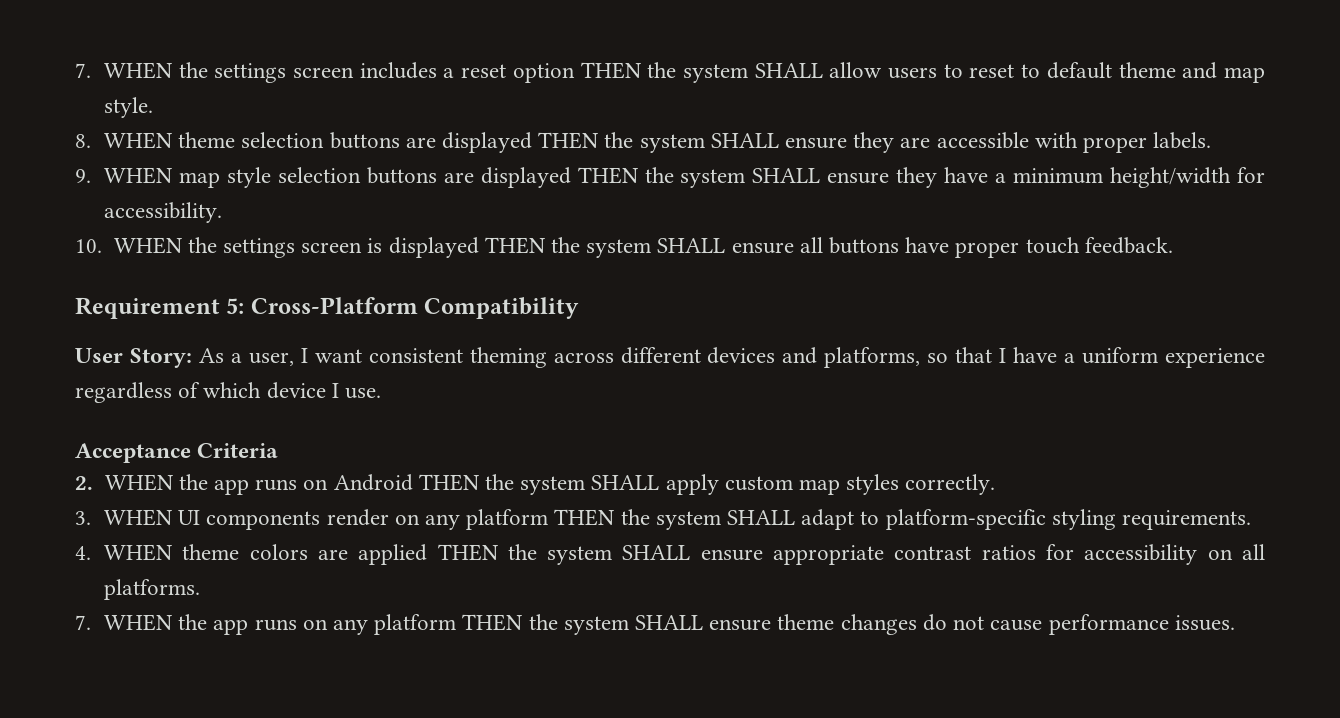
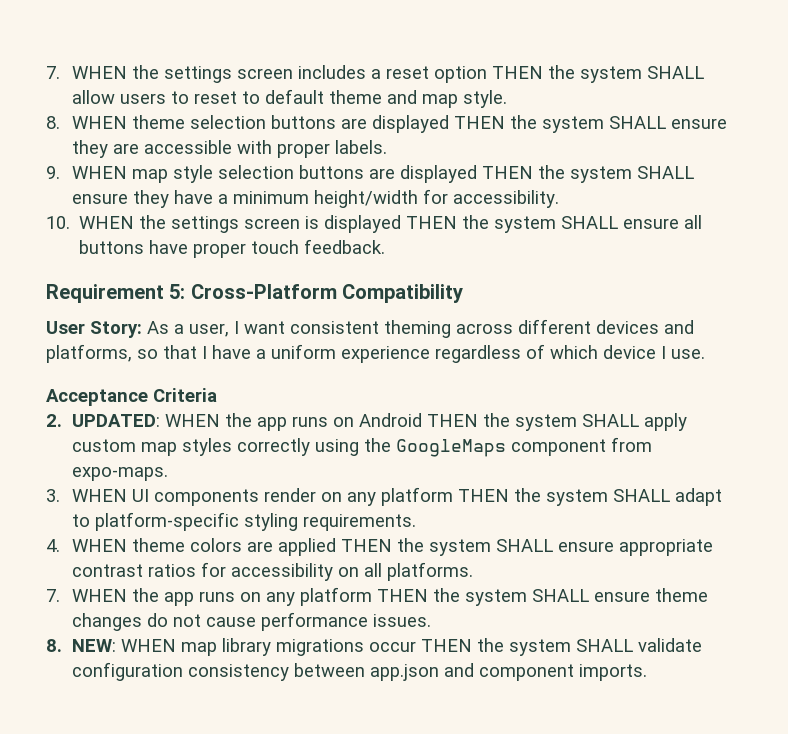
(93, 483) none -> [72,414,161,427] UPDATED:
[905,474,996,495] correctly. -> [237,437,653,457] [72,467,169,481] correctly using the GoogleMaps component from expo-maps.
(1235, 623) none -> [46,638,703,656] [72,662,648,681] // 8. NEW: WHEN map library migrations occur THEN the system SHALL validate configuration consistency between app.json and component imports.

